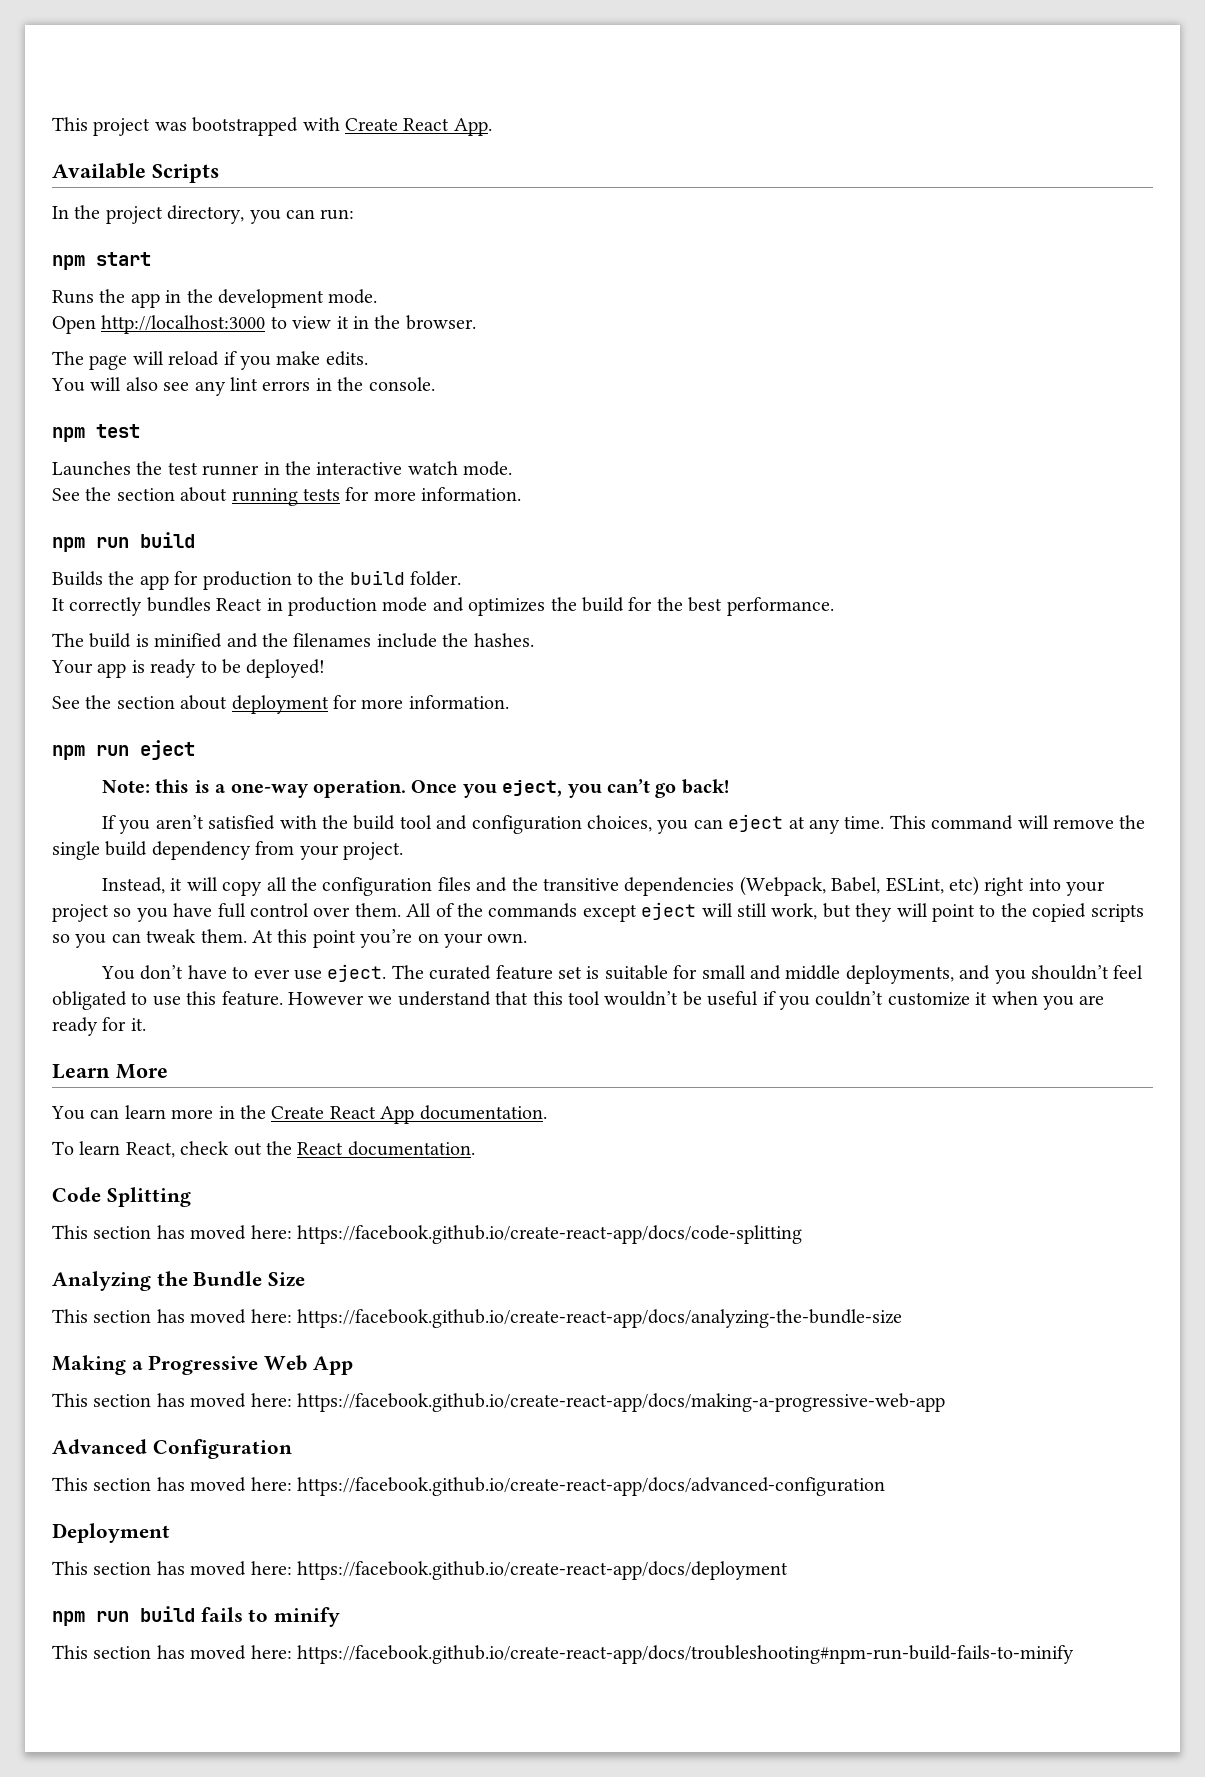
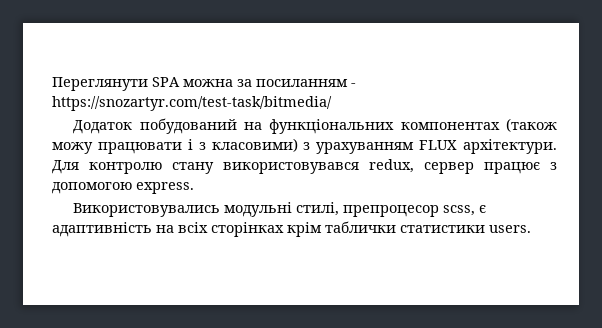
[52,117,492,136] [52,163,219,183] [52,205,355,224] [52,252,151,270] [52,289,378,308] [52,315,476,334] [52,351,368,370] [51,377,435,396] [52,424,140,442] [52,461,513,476] [52,487,522,506] [52,532,195,552] [52,570,462,590] [52,597,834,616] [52,633,534,648] [51,659,326,678] [52,695,509,714] [52,740,195,760] [102,779,729,798] [102,814,1146,834] [52,841,403,860] [102,876,1106,896] [52,902,1144,922] [52,929,528,948] [101,964,1144,984] [52,991,1105,1010] [52,1017,146,1036] [52,1064,168,1079] [51,1105,547,1124] [52,1141,475,1158] [52,1187,191,1207] [52,1225,802,1244] [52,1271,306,1291] [52,1309,902,1328] [52,1355,353,1375] [52,1393,945,1412] [52,1439,292,1459] [52,1477,885,1496] [52,1523,170,1543] [52,1561,788,1580] [52,1606,341,1627] [52,1645,1074,1664] This project was bootstrapped with Create React App. // Available Scripts // In the project directory, you can run: // npm start // Runs the app in the development mode. // Open http://localhost:3000 to view it in the browser. // The page will reload if you make edits. // You will also see any lint errors in the console. // npm test // Launches the test runner in the interactive watch mode. // See the section about running tests for more information. // npm run build // Builds the app for production to the build folder. // It correctly bundles React in production mode and optimizes the build for the best performance. // The build is minified and the filenames include the hashes. // Your app is ready to be deployed! // See the section about deployment for more information. // npm run eject // Note: this is a one-way operation. Once you eject, you can’t go back! // If you aren’t satisfied with the build tool and configuration choices, you can eject at any time. This command will remove the single build dependency from your project. // Instead, it will copy all the configuration files and the transitive dependencies (Webpack, Babel, ESLint, etc) right into your project so you have full control over them. All of the commands except eject will still work, but they will point to the copied scripts so you can tweak them. At this point you’re on your own. // You don’t have to ever use eject. The curated feature set is suitable for small and middle deployments, and you shouldn’t feel obligated to use this feature. However we understand that this tool wouldn’t be useful if you couldn’t customize it when you are ready for it. // Learn More // You can learn more in the Create React App documentation. // To learn React, check out the React documentation. // Code Splitting // This section has moved here: https://facebook.github.io/create-react-app/docs/code-splitting // Analyzing the Bundle Size // This section has moved here: https://facebook.github.io/create-react-app/docs/analyzing-the-bundle-size // Making a Progressive Web App // This section has moved here: https://facebook.github.io/create-react-app/docs/making-a-progressive-web-app // Advanced Configuration // This section has moved here: https://facebook.github.io/create-react-app/docs/advanced-configuration // Deployment // This section has moved here: https://facebook.github.io/create-react-app/docs/deployment // npm run build fails to minify // This section has moved here: https://facebook.github.io/create-react-app/docs/troubleshooting#npm-run-build-fails-to-minify -> [52,77,356,91] [52,96,332,111] [73,118,557,134] [52,138,557,154] [52,159,557,174] [52,182,194,194] [73,202,487,217] [52,221,531,237] Переглянути SPA можна за посиланням - https://snozartyr.com/test-task/bitmedia/ // Додаток побудований на функціональних компонентах (також можу працювати і з класовими) з урахуванням FLUX архітектури. Для контролю стану використовувався redux, сервер працює з допомогою express. // Використовувались модульні стилі, препроцесор scss, є адаптивність на всіх сторінках крім таблички статистики users.

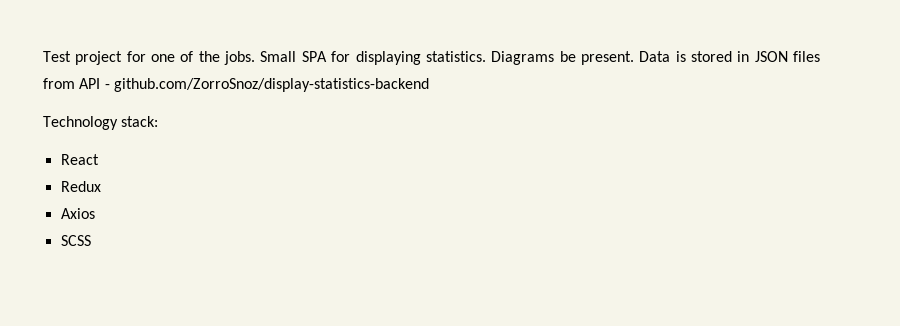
[52,77,356,91] [52,96,332,111] [73,118,557,134] [52,138,557,154] [52,159,557,174] [52,182,194,194] [73,202,487,217] [52,221,531,237] Переглянути SPA можна за посиланням - https://snozartyr.com/test-task/bitmedia/ // Додаток побудований на функціональних компонентах (також можу працювати і з класовими) з урахуванням FLUX архітектури. Для контролю стану використовувався redux, сервер працює з допомогою express. // Використовувались модульні стилі, препроцесор scss, є адаптивність на всіх сторінках крім таблички статистики users. -> [43,51,821,65] [43,78,429,92] [43,116,159,130] [60,154,99,165] [60,181,101,192] [60,208,95,219] [60,235,91,246] Test project for one of the jobs. Small SPA for displaying statistics. Diagrams be present. Data is stored in JSON files from API - github.com/ZorroSnoz/display-statistics-backend // Technology stack: // React // Redux // Axios // SCSS

